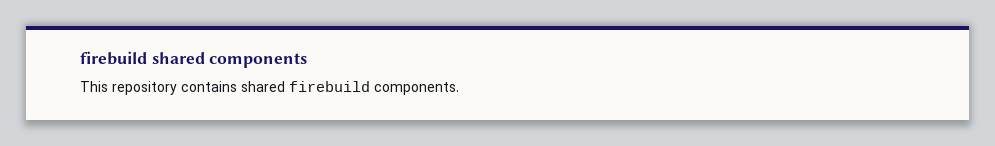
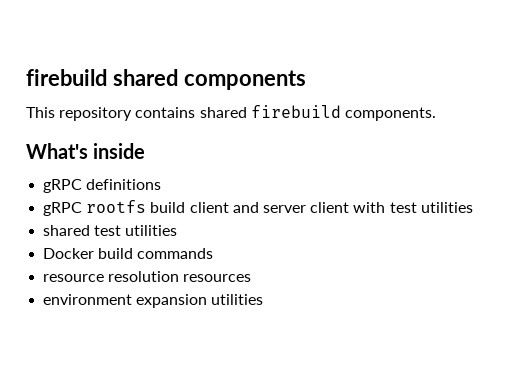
(459, 88) none -> [26,143,146,159] [43,179,162,193] [43,200,473,216] [43,225,178,236] [43,248,214,259] [43,271,252,282] [43,294,264,308] // What's inside // gRPC definitions // gRPC rootfs build client and server client with test utilities // shared test utilities // Docker build commands // resource resolution resources // environment expansion utilities

